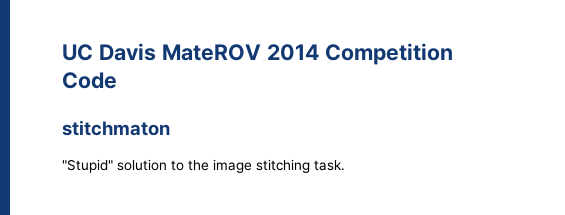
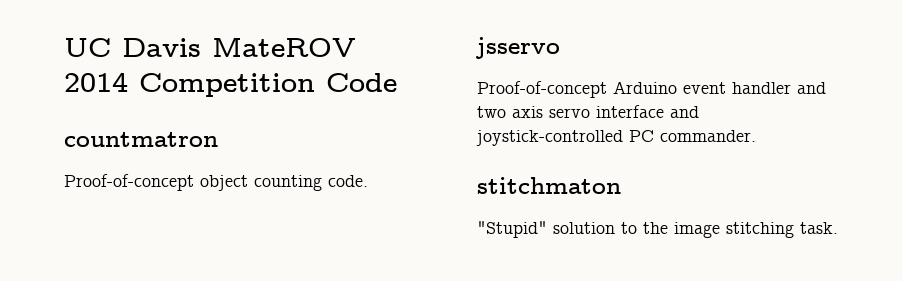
(117, 80) none -> [64,132,218,147] [64,174,368,191] [476,37,560,59] [477,81,826,98] [477,105,699,118] [476,130,756,146] // countmatron // Proof-of-concept object counting code. // jsservo // Proof-of-concept Arduino event handler and two axis servo interface and joystick-controlled PC commander.

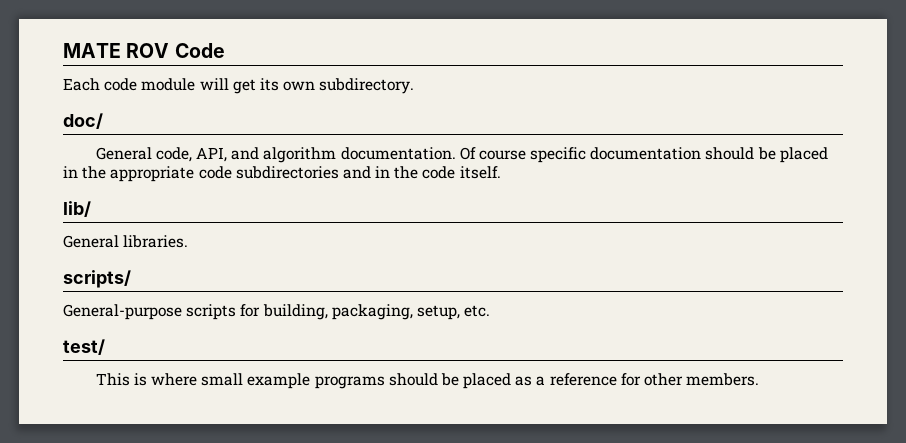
[64,37,356,57] [64,72,397,97] [64,132,218,147] [64,174,368,191] [476,37,560,59] [477,81,826,98] [477,105,699,118] [476,130,756,146] [477,177,621,194] [477,221,838,238] UC Davis MateROV 2014 Competition Code // countmatron // Proof-of-concept object counting code. // jsservo // Proof-of-concept Arduino event handler and two axis servo interface and joystick-controlled PC commander. // stitchmaton // "Stupid" solution to the image stitching task. -> [63,43,225,58] [63,78,415,94] [63,113,103,129] [95,147,828,163] [63,166,501,182] [63,201,91,217] [63,235,189,248] [63,270,131,288] [63,304,491,320] [63,339,105,355] [95,373,760,389] MATE ROV Code // Each code module will get its own subdirectory. // doc/ // General code, API, and algorithm documentation. Of course specific documentation should be placed in the appropriate code subdirectories and in the code itself. // lib/ // General libraries. // scripts/ // General-purpose scripts for building, packaging, setup, etc. // test/ // This is where small example programs should be placed as a reference for other members.

